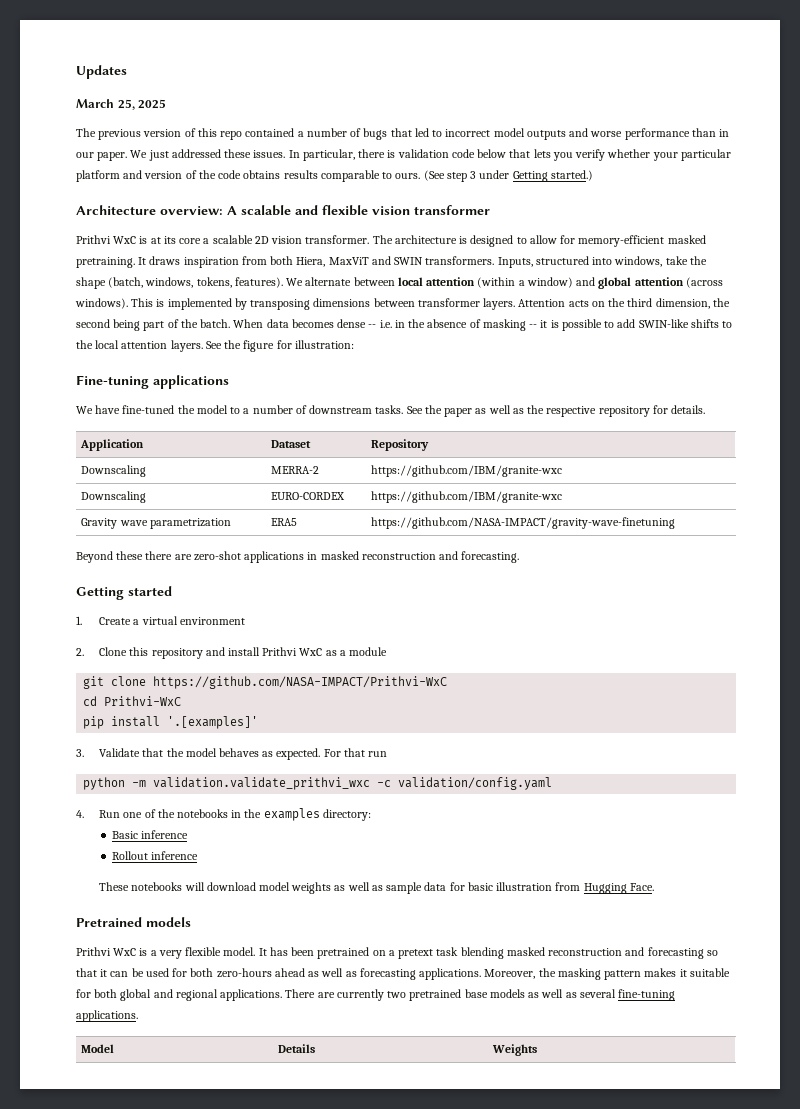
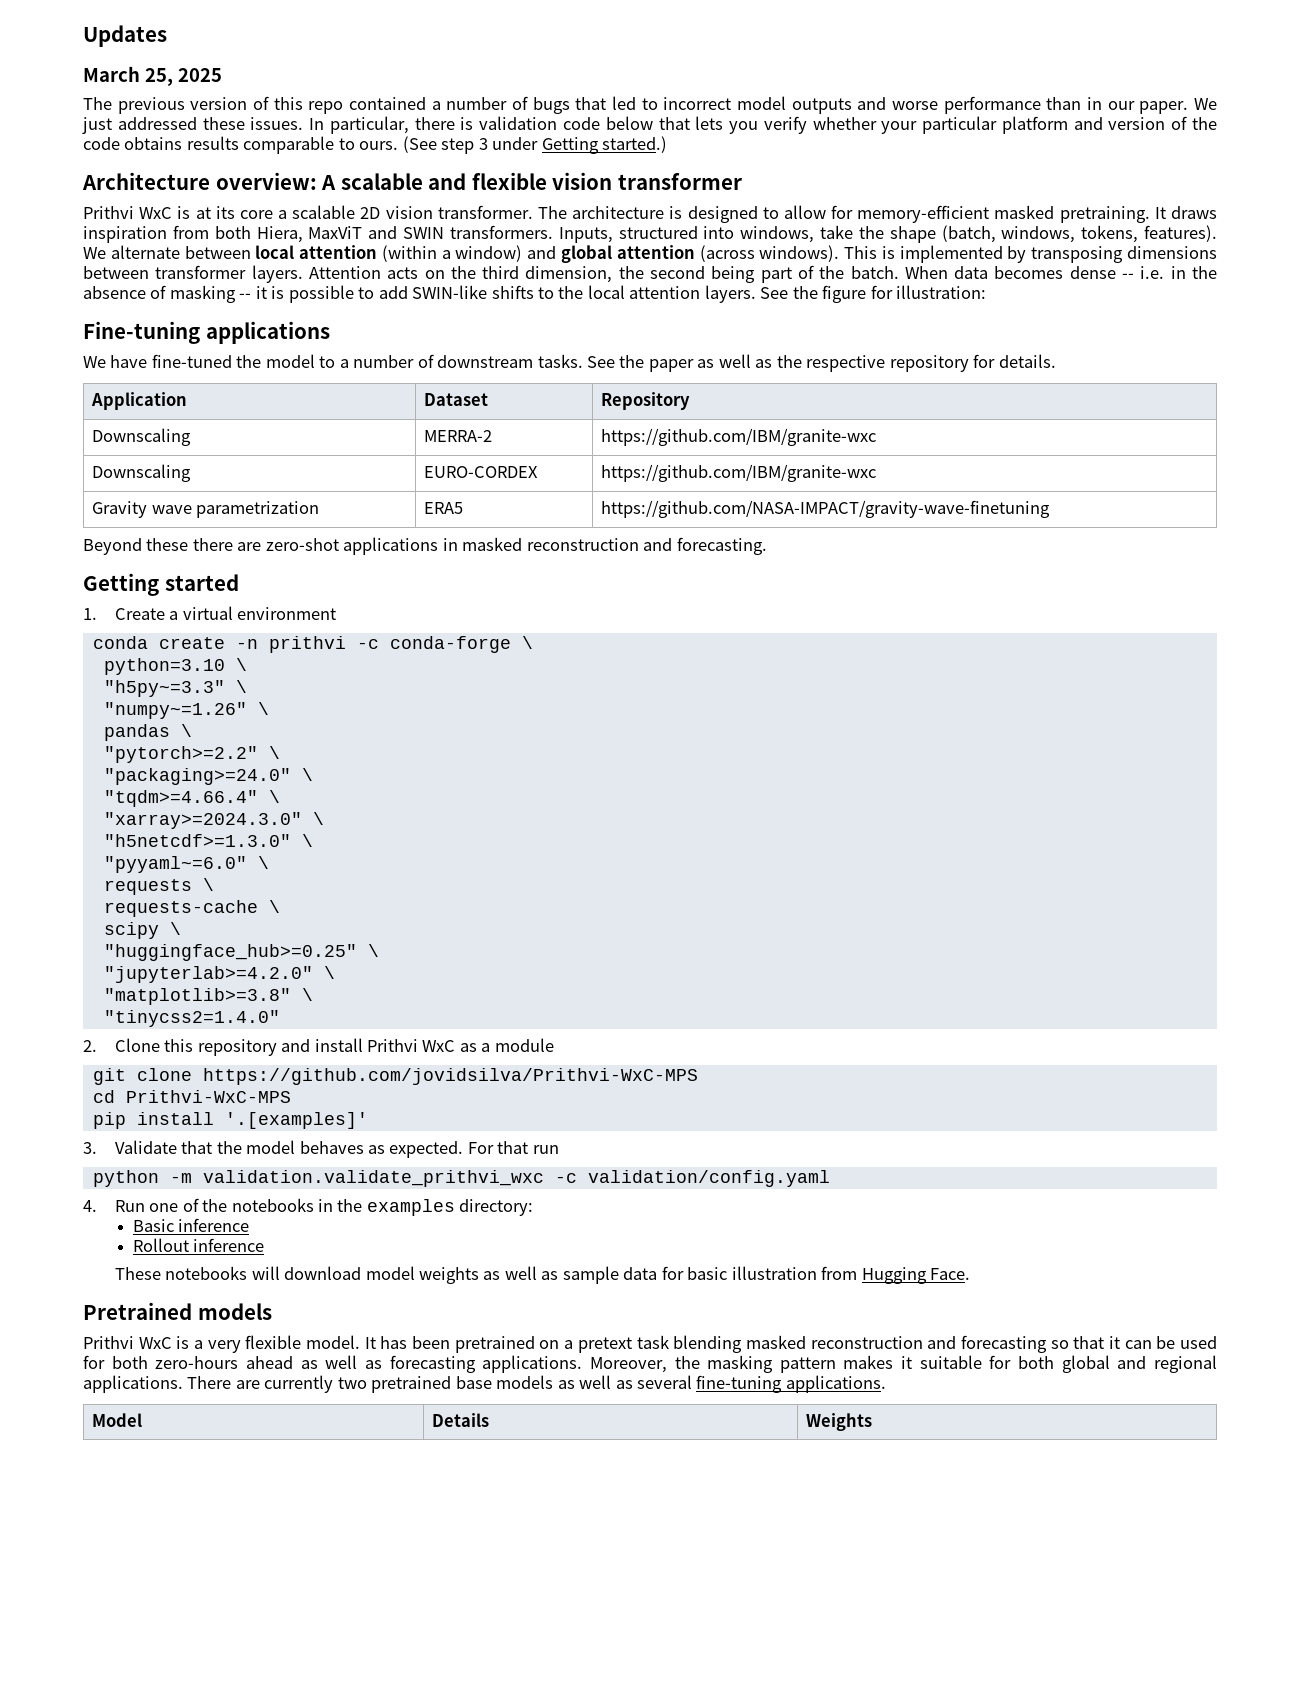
(245, 621) none -> [92,636,533,653] [103,658,247,675] [103,680,247,697] [103,702,269,719] [103,724,192,741] [103,746,280,763] [103,768,313,785] [103,790,280,807] [103,812,324,829] [103,834,313,847] [103,856,269,873] [103,878,214,895] [103,900,280,917] [103,922,181,939] [103,944,379,961] [103,966,335,983] [103,988,313,1005] [103,1010,280,1027] // conda create -n prithvi -c conda-forge \ // python=3.10 \ // "h5py~=3.3" \ // "numpy~=1.26" \ // pandas \ // "pytorch>=2.2" \ // "packaging>=24.0" \ // "tqdm>=4.66.4" \ // "xarray>=2024.3.0" \ // "h5netcdf>=1.3.0" \ // "pyyaml~=6.0" \ // requests \ // requests-cache \ // scipy \ // "huggingface_hub>=0.25" \ // "jupyterlab>=4.2.0" \ // "matplotlib>=3.8" \ // "tinycss2=1.4.0"
[153,676,448,689] https://github.com/NASA-IMPACT/Prithvi-WxC -> [202,1068,698,1085] https://github.com/jovidsilva/Prithvi-WxC-MPS
[104,696,182,706] Prithvi-WxC -> [125,1090,291,1103] Prithvi-WxC-MPS

